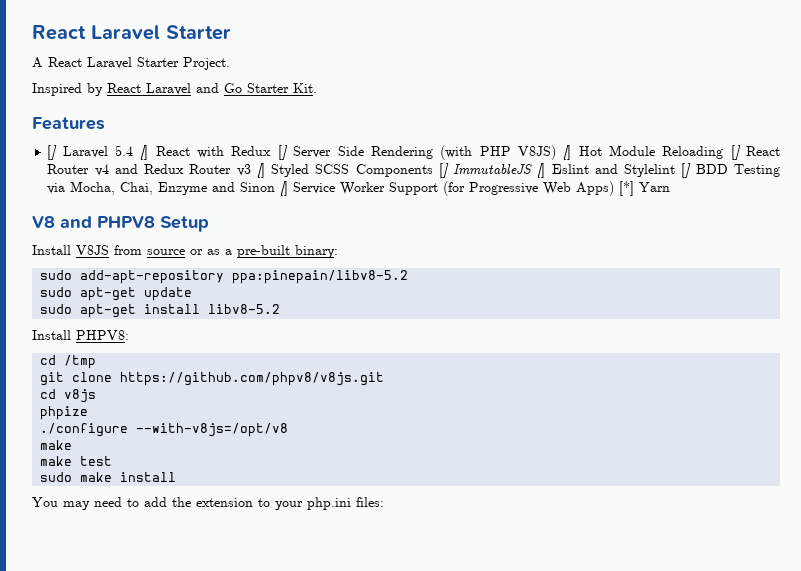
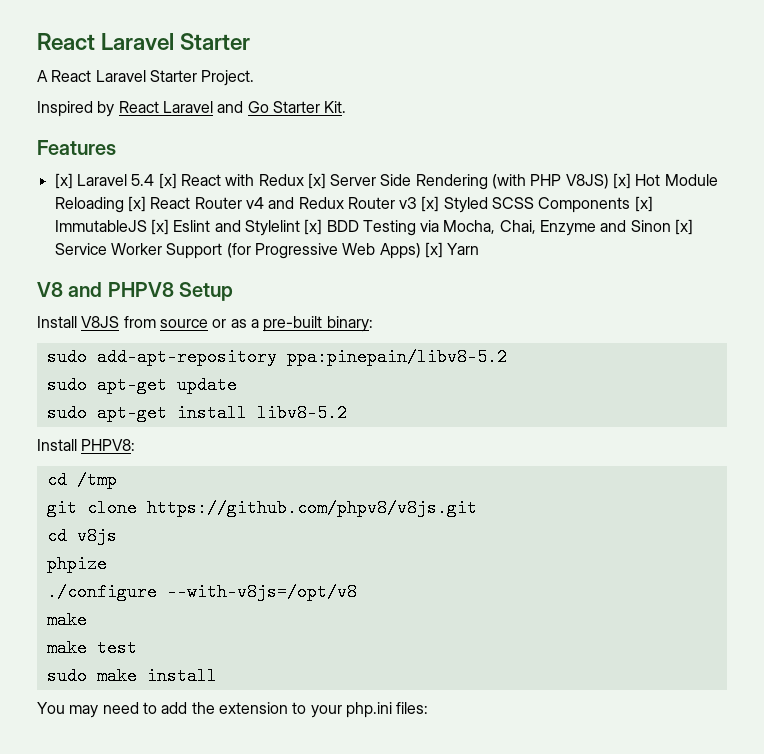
[47,145,58,160] [] -> [54,173,73,189] [x]
[140,145,149,160] [] -> [158,173,177,189] [x]
[277,145,288,160] [] -> [307,173,326,189] [x]
[563,145,572,160] [] -> [613,173,632,189] [x]
[730,145,741,160] [] -> [127,196,146,212] [x]
[256,163,265,178] [] -> [421,196,440,212] [x]
[438,163,546,178] [] ImmutableJS [] -> [634,196,653,212] [54,219,169,235] [x] ImmutableJS [x]
[681,163,692,178] [] -> [304,219,323,235] [x]
[280,181,289,196] [] -> [675,219,694,235] [x]
[619,181,635,196] [*] -> [424,242,443,258] [x]

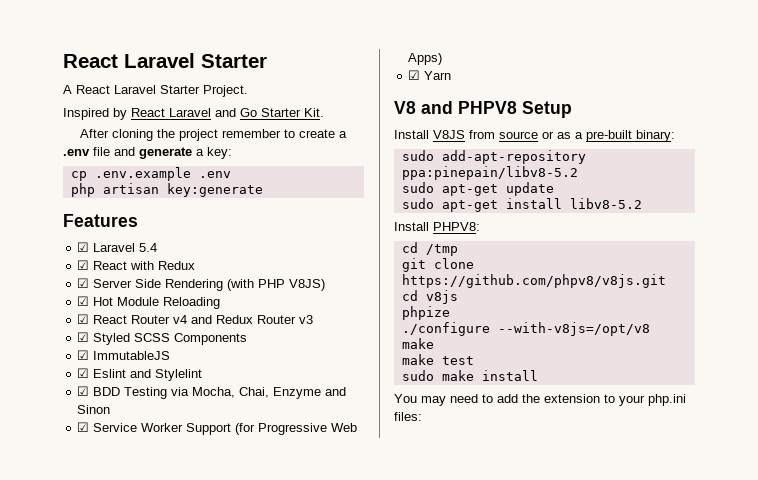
(347, 107) none -> [80,129,348,141] [63,147,232,159] [70,167,231,181] [70,183,263,197] // After cloning the project remember to create a .env file and generate a key: // cp .env.example .env // php artisan key:generate
[54,173,73,189] [x] -> [77,242,90,252] ☑
[158,173,177,189] [x] -> [77,260,90,270] // ☑
[307,173,326,189] [x] -> [77,278,90,288] // ☑
[613,173,632,189] [x] -> [77,296,90,306] // ☑
[127,196,146,212] [x] -> [77,314,90,324] // ☑
[421,196,440,212] [x] -> [77,332,90,342] // ☑
[634,196,653,212] [x] -> [77,350,90,360] // ☑
[150,219,169,235] [x] -> [77,368,90,378] // ☑
[304,219,323,235] [x] -> [77,386,90,396] // ☑
[675,219,694,235] [x] -> [77,422,90,432] // ☑
[424,242,443,258] [x] -> [408,70,421,80] // ☑

